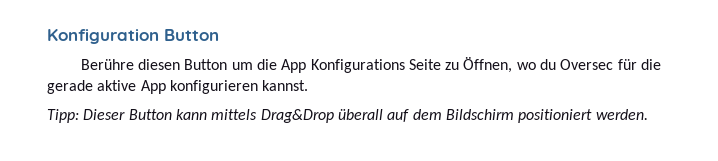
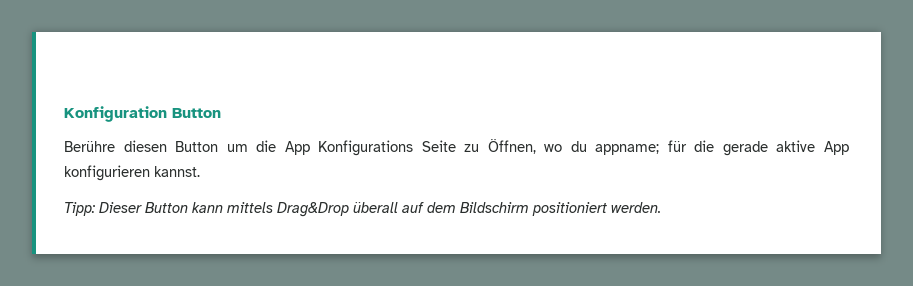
[560,59,614,70] Oversec -> [595,144,660,155] appname;

